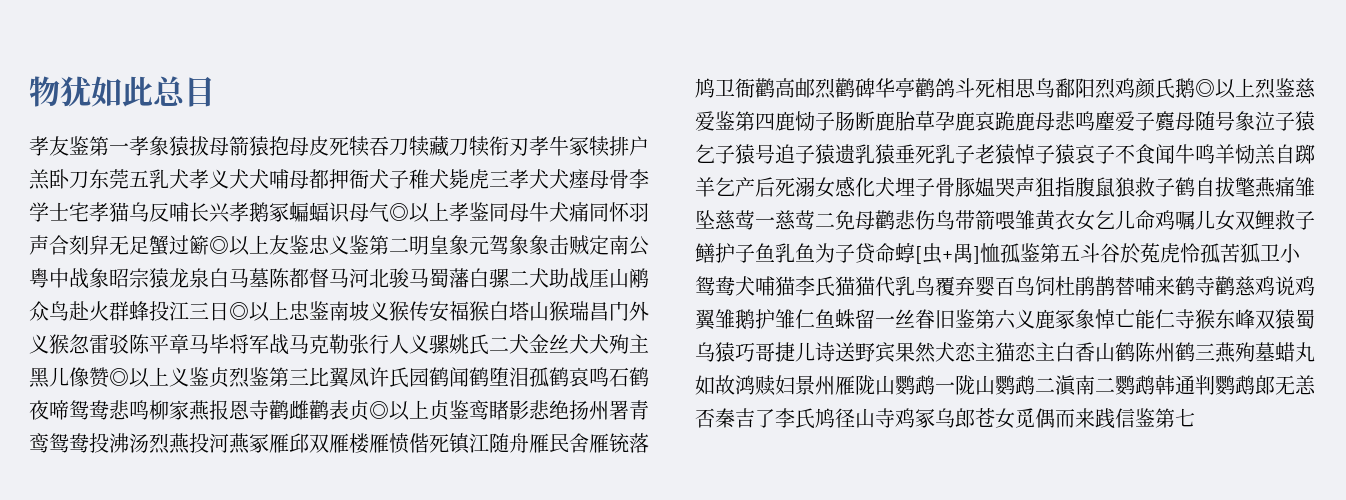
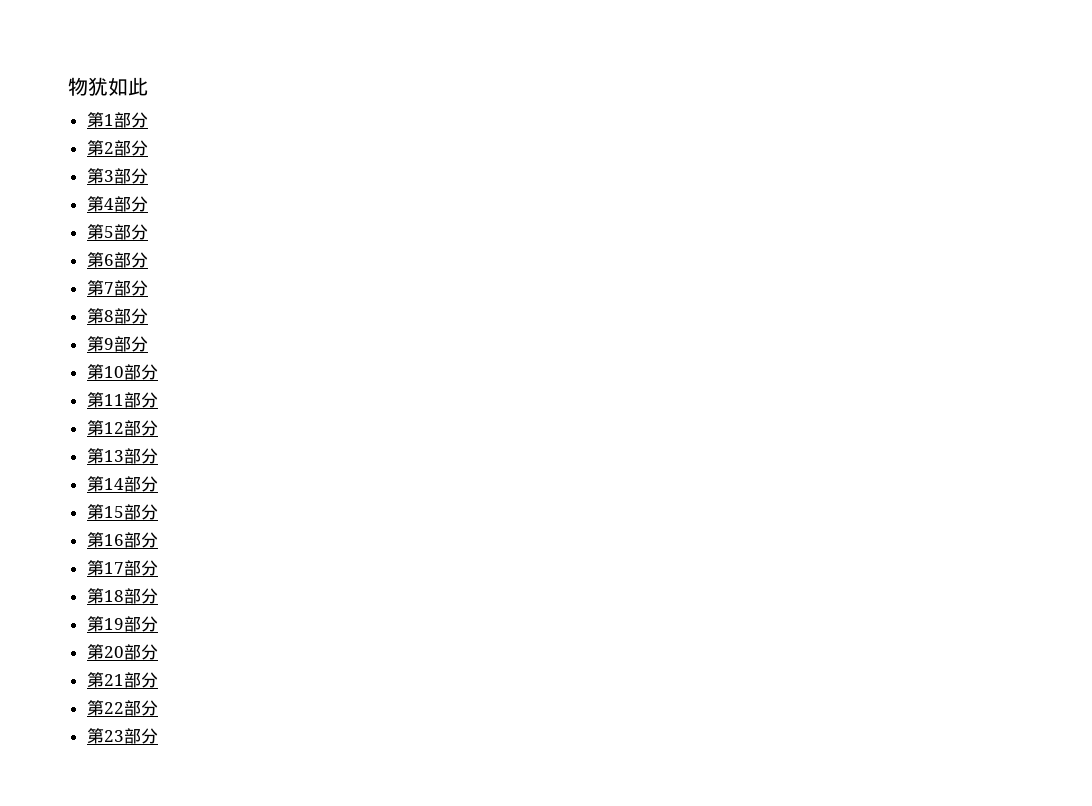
[153,76,215,107] [29,136,649,157] [29,169,649,190] [29,202,649,223] [29,235,649,256] [29,268,649,289] [29,301,649,322] [29,334,649,355] [29,367,649,388] [29,400,649,421] [29,433,649,454] [695,78,1316,99] [695,111,1315,131] [695,144,1315,165] [695,176,1315,198] [695,210,1315,231] [695,243,1301,264] [695,276,1315,297] [695,309,1315,330] [695,342,1315,363] [695,375,1316,396] [695,408,1195,429] 总目 // 孝友鉴第一孝象猿拔母箭猿抱母皮死犊吞刀犊藏刀犊衔刃孝牛冢犊排户羔卧刀东莞五乳犬孝义犬犬哺母都押衙犬子稚犬毙虎三孝犬犬瘗母骨李学士宅孝猫乌反哺长兴孝鹅冢蝙蝠识母气◎以上孝鉴同母牛犬痛同怀羽声合刻舁无足蟹过簖◎以上友鉴忠义鉴第二明皇象元驾象象击贼定南公粤中战象昭宗猿龙泉白马墓陈都督马河北骏马蜀藩白骡二犬助战厓山鹇众鸟赴火群蜂投江三日◎以上忠鉴南坡义猴传安福猴白塔山猴瑞昌门外义猴忽雷驳陈平章马毕将军战马克勒张行人义骡姚氏二犬金丝犬犬殉主黑儿像赞◎以上义鉴贞烈鉴第三比翼凤许氏园鹤闻鹤堕泪孤鹤哀鸣石鹤夜啼鸳鸯悲鸣柳家燕报恩寺鹳雌鹳表贞◎以上贞鉴鸾睹影悲绝扬州署青鸾鸳鸯投沸汤烈燕投河燕冢雁邱双雁楼雁愤偕死镇江随舟雁民舍雁铳落鸠卫衙鹳高邮烈鹳碑华亭鹳鸽斗死相思鸟鄱阳烈鸡颜氏鹅◎以上烈鉴慈爱鉴第四鹿恸子肠断鹿胎草孕鹿哀跪鹿母悲鸣麈爱子麑母随号象泣子猿乞子猿号追子猿遗乳猿垂死乳子老猿悼子猿哀子不食闻牛鸣羊恸羔自踯羊乞产后死溺女感化犬埋子骨豚媪哭声狙指腹鼠狼救子鹤自拔氅燕痛雏坠慈莺一慈莺二免母鹳悲伤鸟带箭喂雏黄衣女乞儿命鸡嘱儿女双鲤救子鳝护子鱼乳鱼为子贷命蜳[虫+禺]恤孤鉴第五斗谷於菟虎怜孤苦狐卫小鸳鸯犬哺猫李氏猫猫代乳鸟覆弃婴百鸟饲杜鹃鹊替哺来鹤寺鹳慈鸡说鸡翼雏鹅护雏仁鱼蛛留一丝眷旧鉴第六义鹿冢象悼亡能仁寺猴东峰双猿蜀乌猿巧哥捷儿诗送野宾果然犬恋主猫恋主白香山鹤陈州鹤三燕殉墓蜡丸如故鸿赎妇景州雁陇山鹦鹉一陇山鹦鹉二滇南二鹦鹉韩通判鹦鹉郞无恙否秦吉了李氏鸠径山寺鸡冢乌郎苍女觅偶而来践信鉴第七 -> [86,112,148,128] [86,140,148,156] [86,168,148,184] [86,196,148,212] [86,224,148,240] [86,252,148,268] [86,280,148,296] [86,308,148,324] [86,336,148,352] [86,364,158,380] [86,392,158,408] [86,420,158,436] [86,448,158,464] [86,476,158,492] [86,504,158,520] [86,532,158,548] [86,560,158,576] [86,588,158,604] [86,616,158,632] [86,644,158,660] [86,672,158,688] [86,700,158,716] [86,728,158,744] // 第1部分 // 第2部分 // 第3部分 // 第4部分 // 第5部分 // 第6部分 // 第7部分 // 第8部分 // 第9部分 // 第10部分 // 第11部分 // 第12部分 // 第13部分 // 第14部分 // 第15部分 // 第16部分 // 第17部分 // 第18部分 // 第19部分 // 第20部分 // 第21部分 // 第22部分 // 第23部分

